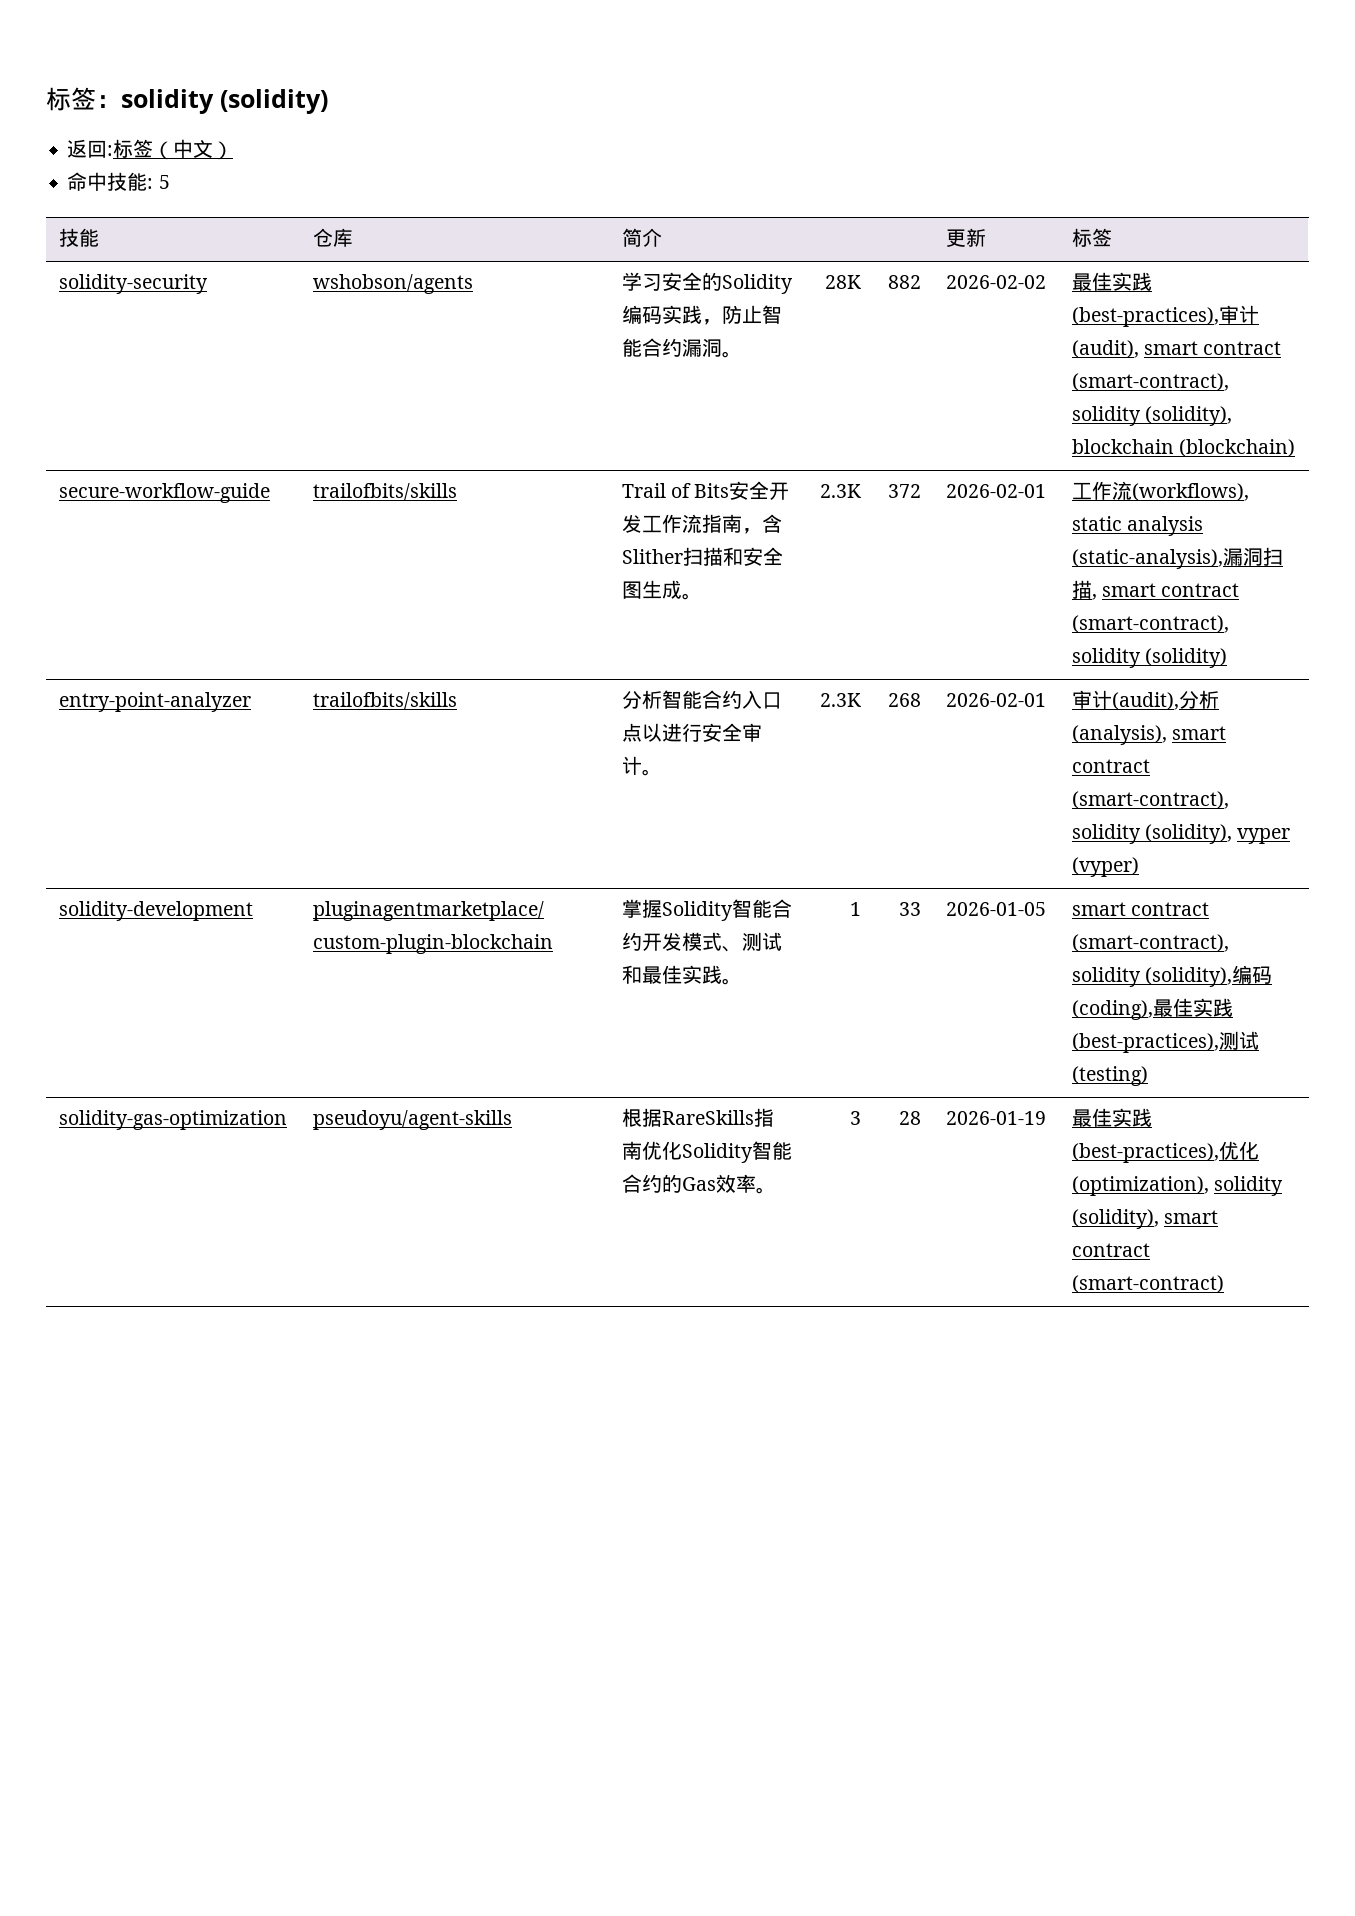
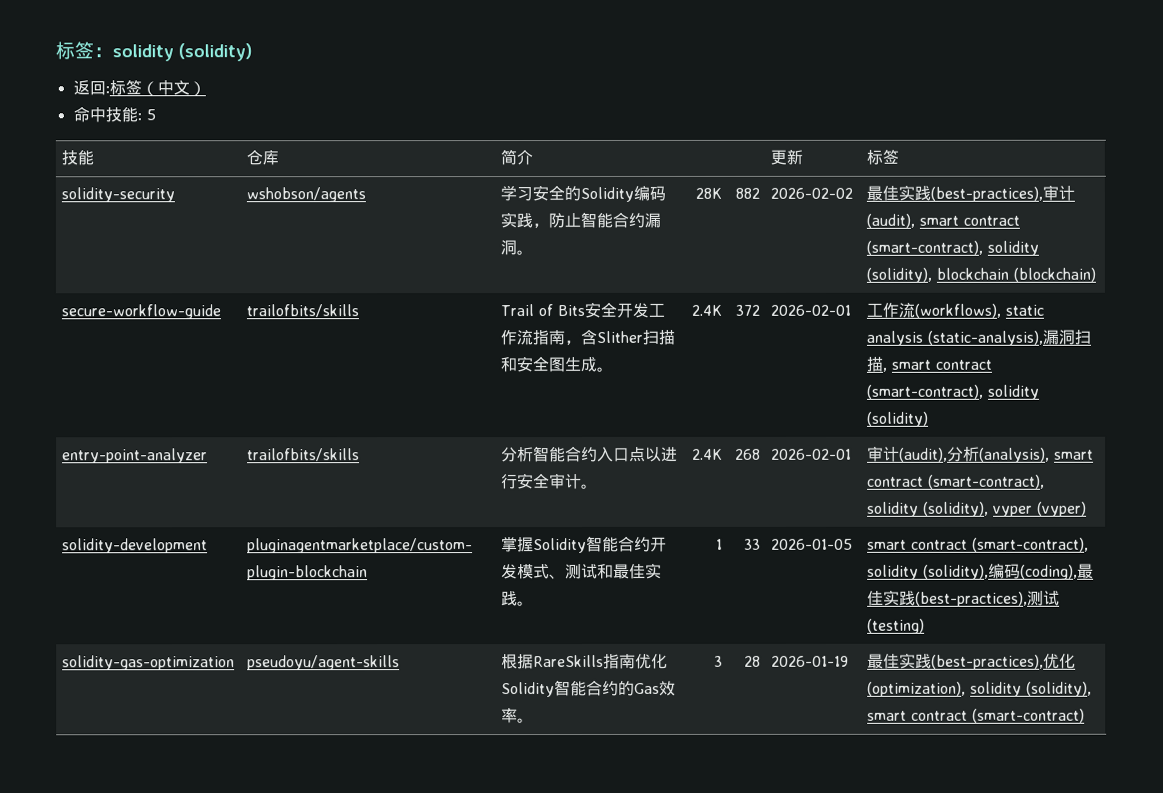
[820,484,862,498] 2.3K -> [690,304,722,316] 2.4K
[820,693,862,707] 2.3K -> [691,448,723,460] 2.4K

